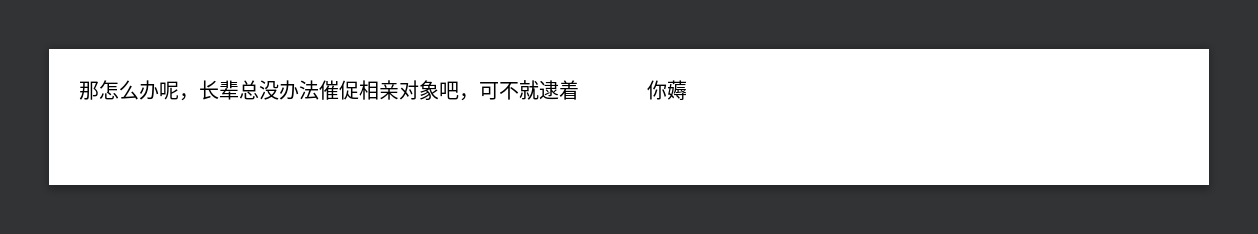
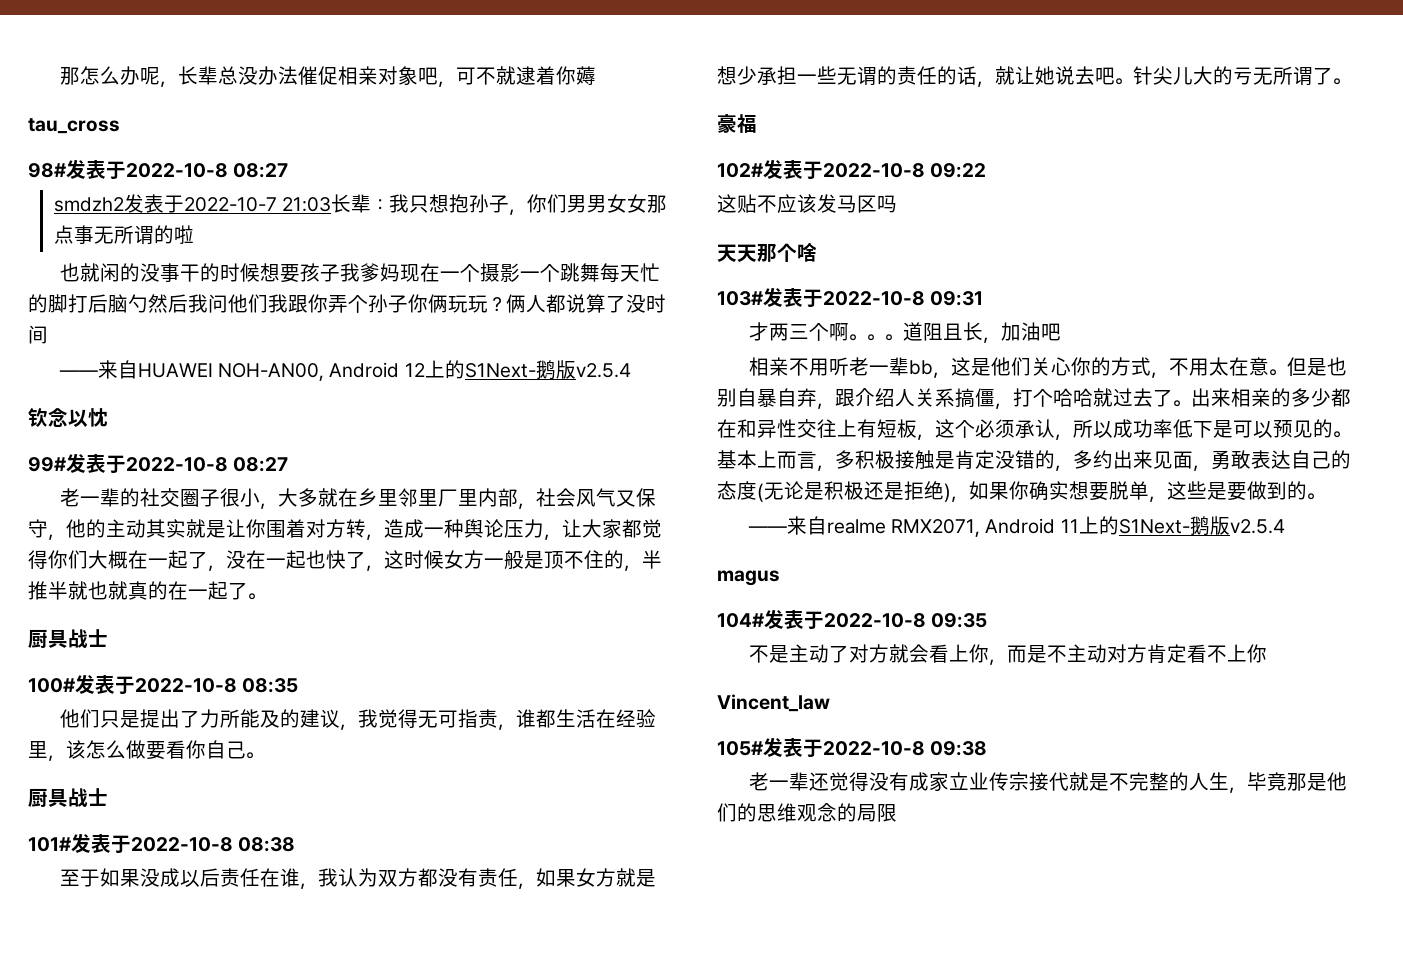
(687, 90) none -> [28,118,120,134] [28,159,289,179] [53,194,668,215] [53,225,194,245] [59,263,660,283] [28,294,666,313] [28,325,48,344] [58,360,631,381] [28,408,108,427] [28,453,289,473] [59,488,656,509] [28,519,662,540] [28,550,662,571] [28,581,266,600] [28,629,108,649] [28,674,299,694] [59,709,656,730] [28,740,264,761] [28,788,108,808] [28,833,296,853] [59,868,656,889] [717,66,1351,87] [717,114,757,133] [717,159,987,179] [717,194,897,213] [717,242,817,262] [717,287,984,307] [748,322,1061,343] [748,357,1347,378] [717,388,1351,409] [717,419,1351,440] [717,450,1351,471] [717,481,1325,502] [747,516,1285,537] [717,570,780,586] [717,609,988,629] [748,644,1267,665] [717,694,830,712] [717,737,988,757] [748,772,1347,793] [717,803,897,822] // tau_cross // 98#发表于2022-10-8 08:27 // smdzh2发表于2022-10-7 21:03长辈：我只想抱孙子，你们男男女女那点事无所谓的啦 // 也就闲的没事干的时候想要孩子我爹妈现在一个摄影一个跳舞每天忙的脚打后脑勺然后我问他们我跟你弄个孙子你俩玩玩？俩人都说算了没时间 // ——来自HUAWEI NOH-AN00, Android 12上的S1Next-鹅版v2.5.4 // 钦念以忱 // 99#发表于2022-10-8 08:27 // 老一辈的社交圈子很小，大多就在乡里邻里厂里内部，社会风气又保守，他的主动其实就是让你围着对方转，造成一种舆论压力，让大家都觉得你们大概在一起了，没在一起也快了，这时候女方一般是顶不住的，半推半就也就真的在一起了。 // 厨具战士 // 100#发表于2022-10-8 08:35 // 他们只是提出了力所能及的建议，我觉得无可指责，谁都生活在经验里，该怎么做要看你自己。 // 厨具战士 // 101#发表于2022-10-8 08:38 // 至于如果没成以后责任在谁，我认为双方都没有责任，如果女方就是想少承担一些无谓的责任的话，就让她说去吧。针尖儿大的亏无所谓了。 // 豪福 // 102#发表于2022-10-8 09:22 // 这贴不应该发马区吗 // 天天那个啥 // 103#发表于2022-10-8 09:31 // 才两三个啊。。。道阻且长，加油吧 // 相亲不用听老一辈bb，这是他们关心你的方式，不用太在意。但是也别自暴自弃，跟介绍人关系搞僵，打个哈哈就过去了。出来相亲的多少都在和异性交往上有短板，这个必须承认，所以成功率低下是可以预见的。基本上而言，多积极接触是肯定没错的，多约出来见面，勇敢表达自己的态度(无论是积极还是拒绝)，如果你确实想要脱单，这些是要做到的。 // ——来自realme RMX2071, Android 11上的S1Next-鹅版v2.5.4 // magus // 104#发表于2022-10-8 09:35 // 不是主动了对方就会看上你，而是不主动对方肯定看不上你 // Vincent_law // 105#发表于2022-10-8 09:38 // 老一辈还觉得没有成家立业传宗接代就是不完整的人生，毕竟那是他们的思维观念的局限

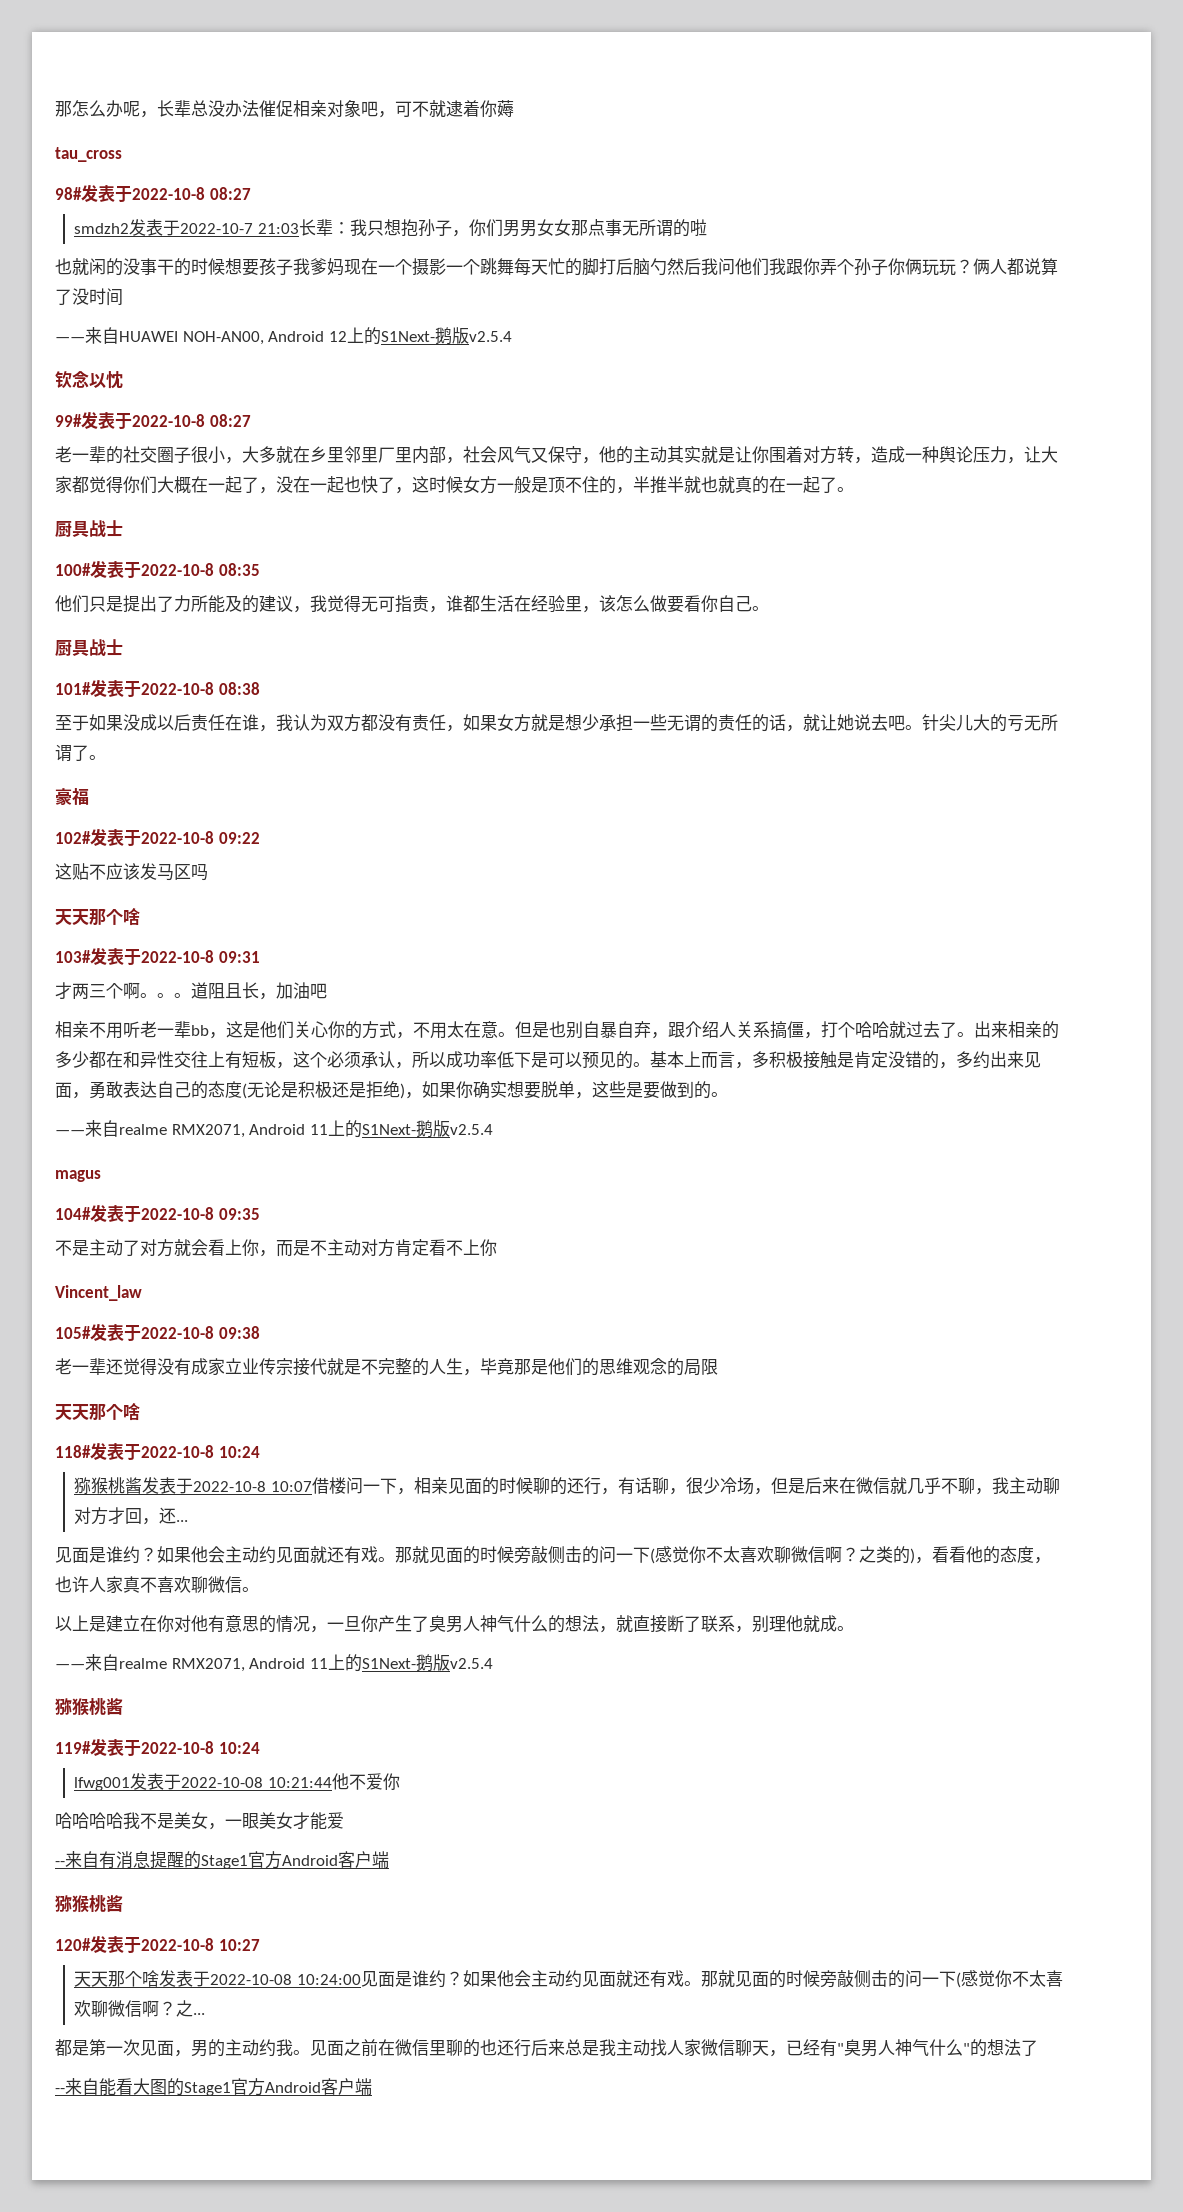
(897, 812) none -> [55,1402,140,1421] [55,1442,260,1460] [74,1477,1061,1495] [74,1507,189,1525] [55,1546,1051,1564] [55,1576,259,1594] [55,1615,854,1633] [55,1654,493,1672] [55,1698,123,1716] [55,1738,260,1756] [74,1773,401,1791] [55,1812,344,1830] [55,1851,389,1869] [55,1895,123,1913] [55,1935,260,1953] [74,1970,1064,1988] [74,2000,206,2017] [55,2039,1038,2057] [55,2078,372,2096] // 天天那个啥 // 118#发表于2022-10-8 10:24 // 猕猴桃酱发表于2022-10-8 10:07借楼问一下，相亲见面的时候聊的还行，有话聊，很少冷场，但是后来在微信就几乎不聊，我主动聊对方才回，还... // 见面是谁约？如果他会主动约见面就还有戏。那就见面的时候旁敲侧击的问一下(感觉你不太喜欢聊微信啊？之类的)，看看他的态度，也许人家真不喜欢聊微信。 // 以上是建立在你对他有意思的情况，一旦你产生了臭男人神气什么的想法，就直接断了联系，别理他就成。 // ——来自realme RMX2071, Android 11上的S1Next-鹅版v2.5.4 // 猕猴桃酱 // 119#发表于2022-10-8 10:24 // lfwg001发表于2022-10-08 10:21:44他不爱你 // 哈哈哈哈我不是美女，一眼美女才能爱 // --来自有消息提醒的Stage1官方Android客户端 // 猕猴桃酱 // 120#发表于2022-10-8 10:27 // 天天那个啥发表于2022-10-08 10:24:00见面是谁约？如果他会主动约见面就还有戏。那就见面的时候旁敲侧击的问一下(感觉你不太喜欢聊微信啊？之... // 都是第一次见面，男的主动约我。见面之前在微信里聊的也还行后来总是我主动找人家微信聊天，已经有"臭男人神气什么"的想法了 // --来自能看大图的Stage1官方Android客户端

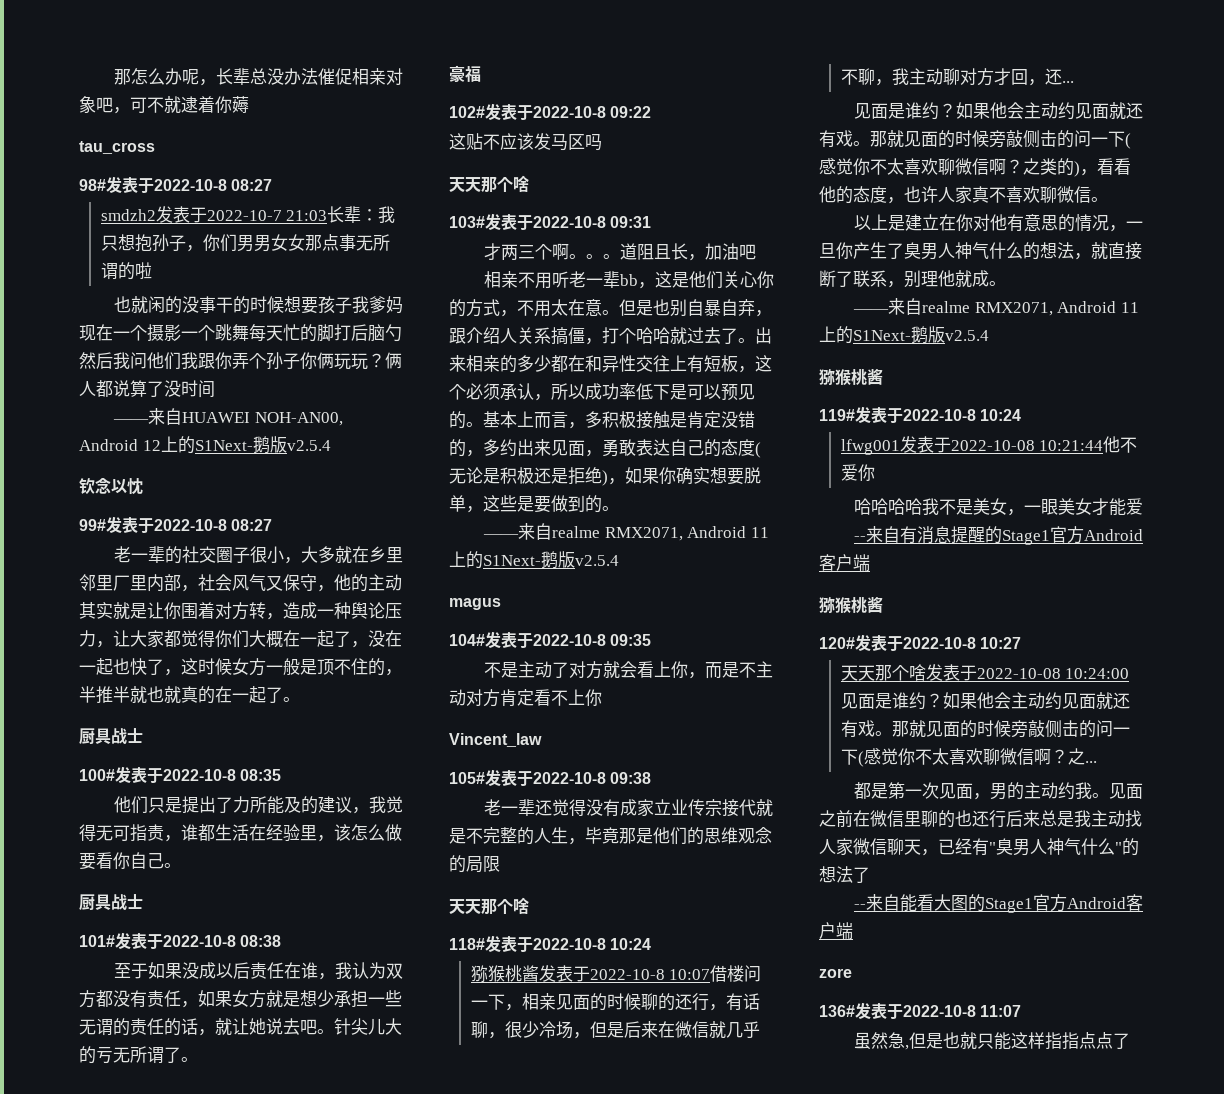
(372, 2086) none -> [819,968,852,978] [819,1002,1022,1020] [854,1032,1131,1050] // zore // 136#发表于2022-10-8 11:07 // 虽然急,但是也就只能这样指指点点了

